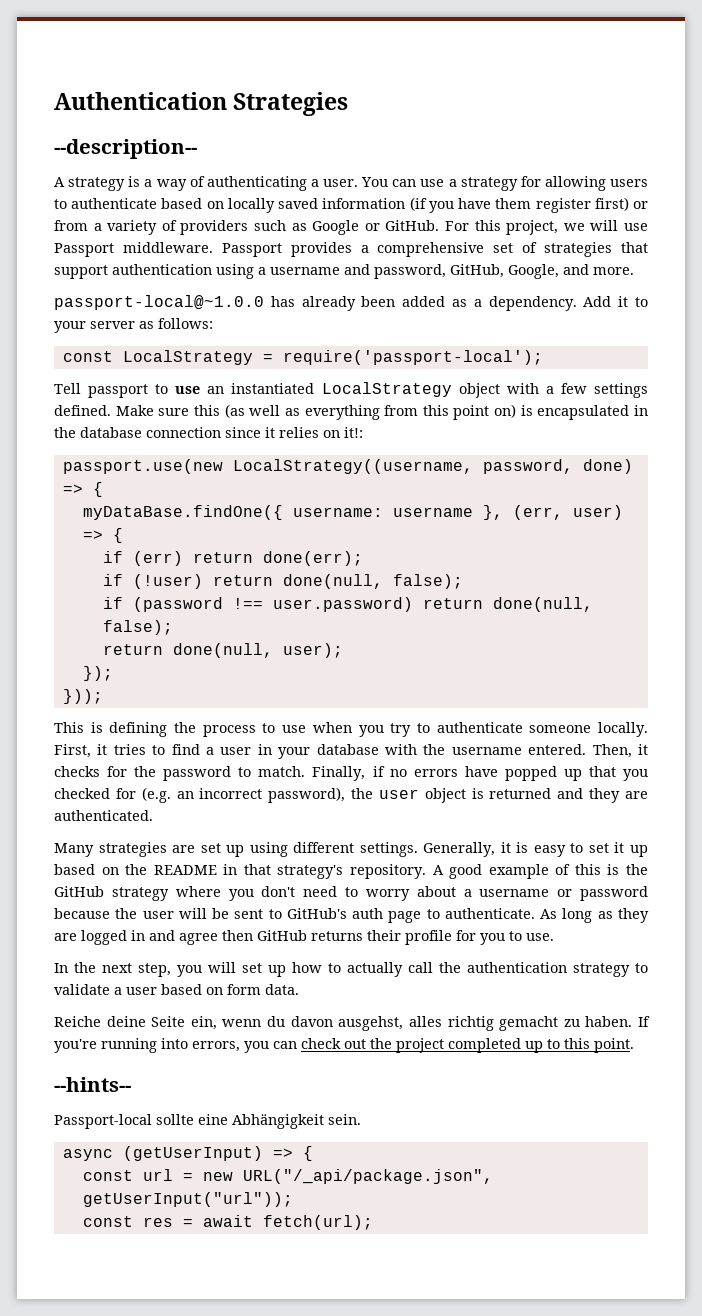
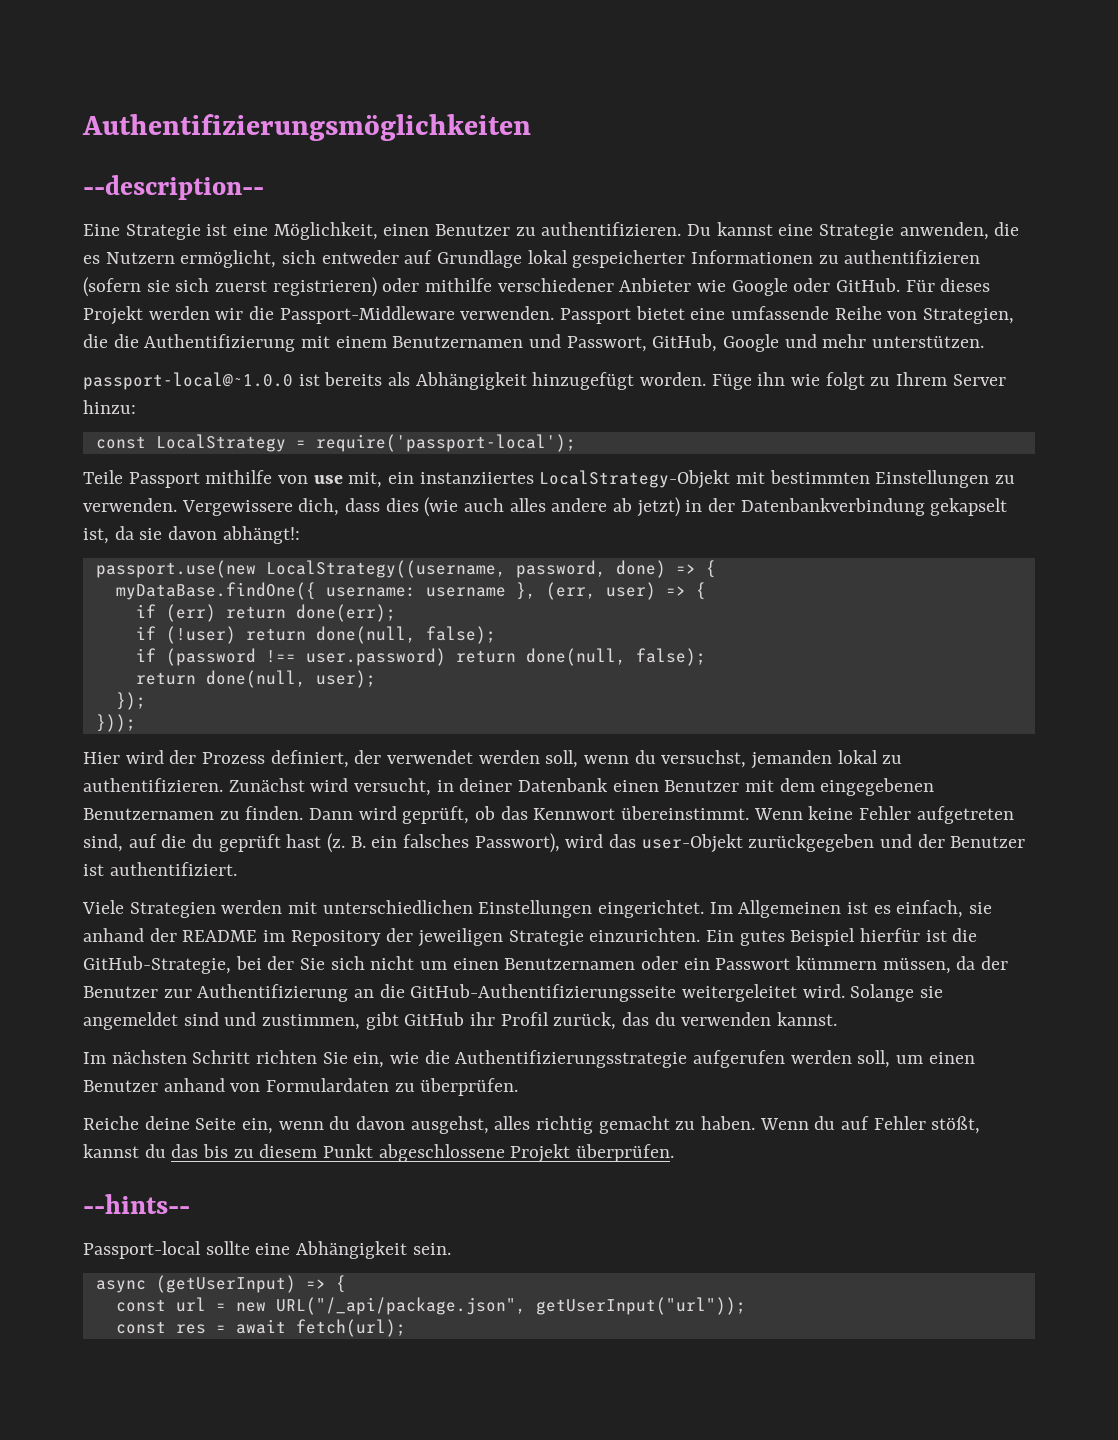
[54,92,349,116] Authentication Strategies -> [82,114,531,141] Authentifizierungsmöglichkeiten
[54,176,648,191] [54,197,648,213] [54,220,649,235] [54,242,649,257] [54,264,634,279] [54,295,648,311] [54,318,213,333] [62,350,543,365] [54,382,648,398] [54,404,649,420] [54,427,363,438] A strategy is a way of authenticating a user. You can use a strategy for allowing users to authenticate based on locally saved information (if you have them register first) or from a variety of providers such as Google or GitHub. For this project, we will use Passport middleware. Passport provides a comprehensive set of strategies that support authentication using a username and password, GitHub, Google, and more. // passport-local@~1.0.0 has already been added as a dependency. Add it to your server as follows: // const LocalStrategy = require('passport-local'); // Tell passport to use an instantiated LocalStrategy object with a few settings defined. Make sure this (as well as everything from this point on) is encapsulated in the database connection since it relies on it!: -> [83,222,1020,240] [83,250,981,268] [83,277,991,297] [83,306,1015,325] [83,334,985,352] [83,372,1006,390] [83,400,136,414] [95,434,576,452] [83,470,1016,489] [83,497,1008,517] [83,526,300,544] Eine Strategie ist eine Möglichkeit, einen Benutzer zu authentifizieren. Du kannst eine Strategie anwenden, die es Nutzern ermöglicht, sich entweder auf Grundlage lokal gespeicherter Informationen zu authentifizieren (sofern sie sich zuerst registrieren) oder mithilfe verschiedener Anbieter wie Google oder GitHub. Für dieses Projekt werden wir die Passport-Middleware verwenden. Passport bietet eine umfassende Reihe von Strategien, die die Authentifizierung mit einem Benutzernamen und Passwort, GitHub, Google und mehr unterstützen. // passport-local@~1.0.0 ist bereits als Abhängigkeit hinzugefügt worden. Füge ihn wie folgt zu Ihrem Server hinzu: // const LocalStrategy = require('passport-local'); // Teile Passport mithilfe von use mit, ein instanziiertes LocalStrategy-Objekt mit bestimmten Einstellungen zu verwenden. Vergewissere dich, dass dies (wie auch alles andere ab jetzt) in der Datenbankverbindung gekapselt ist, da sie davon abhängt!:
[54,722,648,737] [54,744,648,759] [54,766,648,781] [54,787,648,803] [54,810,153,821] [54,842,648,857] [54,864,648,879] [54,886,648,901] [54,908,649,923] [54,930,554,945] [54,962,648,977] [54,984,299,995] This is defining the process to use when you try to authenticate someone locally. First, it tries to find a user in your database with the username entered. Then, it checks for the password to match. Finally, if no errors have popped up that you checked for (e.g. an incorrect password), the user object is returned and they are authenticated. // Many strategies are set up using different settings. Generally, it is easy to set it up based on the README in that strategy's repository. A good example of this is the GitHub strategy where you don't need to worry about a username or password because the user will be sent to GitHub's auth page to authenticate. As long as they are logged in and agree then GitHub returns their profile for you to use. // In the next step, you will set up how to actually call the authentication strategy to validate a user based on form data. -> [83,750,903,769] [83,778,935,796] [83,806,1014,824] [83,833,1026,853] [83,862,237,876] [82,900,993,918] [83,928,978,947] [83,956,1009,974] [83,984,944,1002] [83,1012,838,1030] [83,1050,975,1068] [83,1078,519,1096] Hier wird der Prozess definiert, der verwendet werden soll, wenn du versuchst, jemanden lokal zu authentifizieren. Zunächst wird versucht, in deiner Datenbank einen Benutzer mit dem eingegebenen Benutzernamen zu finden. Dann wird geprüft, ob das Kennwort übereinstimmt. Wenn keine Fehler aufgetreten sind, auf die du geprüft hast (z. B. ein falsches Passwort), wird das user-Objekt zurückgegeben und der Benutzer ist authentifiziert. // Viele Strategien werden mit unterschiedlichen Einstellungen eingerichtet. Im Allgemeinen ist es einfach, sie anhand der README im Repository der jeweiligen Strategie einzurichten. Ein gutes Beispiel hierfür ist die GitHub-Strategie, bei der Sie sich nicht um einen Benutzernamen oder ein Passwort kümmern müssen, da der Benutzer zur Authentifizierung an die GitHub-Authentifizierungsseite weitergeleitet wird. Solange sie angemeldet sind und zustimmen, gibt GitHub ihr Profil zurück, das du verwenden kannst. // Im nächsten Schritt richten Sie ein, wie die Authentifizierungsstrategie aufgerufen werden soll, um einen Benutzer anhand von Formulardaten zu überprüfen.
[638,1016,651,1027] [54,1038,634,1053] If you're running into errors, you can check out the project completed up to this point. -> [759,1116,981,1134] [83,1144,675,1163] Wenn du auf Fehler stößt, kannst du das bis zu diesem Punkt abgeschlossene Projekt überprüfen.

